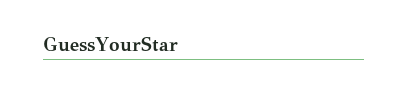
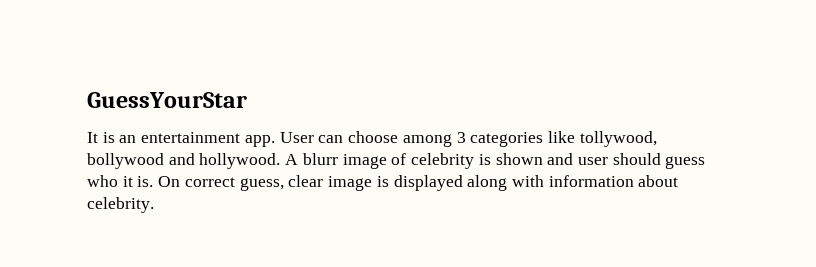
(178, 44) none -> [87,131,657,147] [87,153,706,169] [87,175,679,191] [87,197,154,213] // It is an entertainment app. User can choose among 3 categories like tollywood, bollywood and hollywood. A blurr image of celebrity is shown and user should guess who it is. On correct guess, clear image is displayed along with information about celebrity.

